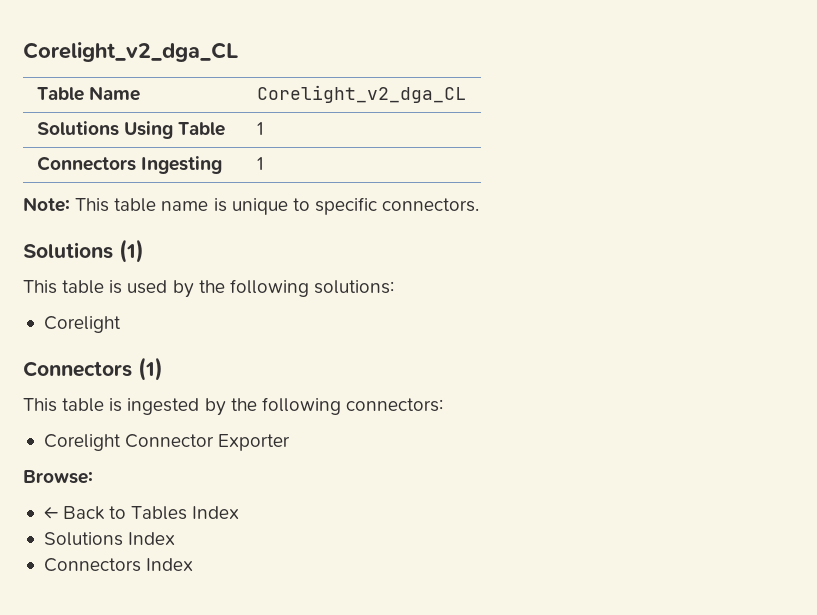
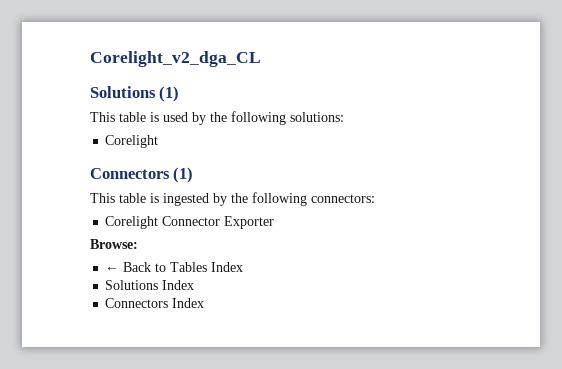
[23,42,238,62] [36,86,141,101] [256,85,466,103] [36,121,226,139] [256,122,263,135] [36,156,223,174] [256,157,263,170] [23,197,480,215] Corelight_v2_dga_CL // Table Name | Corelight_v2_dga_CL // Solutions Using Table | 1 // Connectors Ingesting | 1 // Note: This table name is unique to specific connectors. -> [90,51,261,67] Corelight_v2_dga_CL

